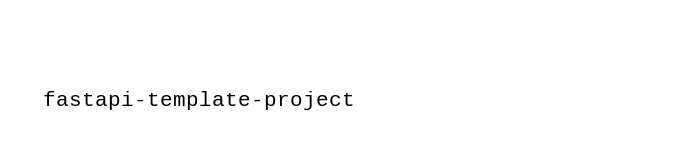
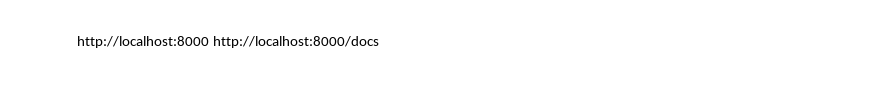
[43,91,355,110] fastapi-template-project -> [77,36,379,48] http://localhost:8000 http://localhost:8000/docs

